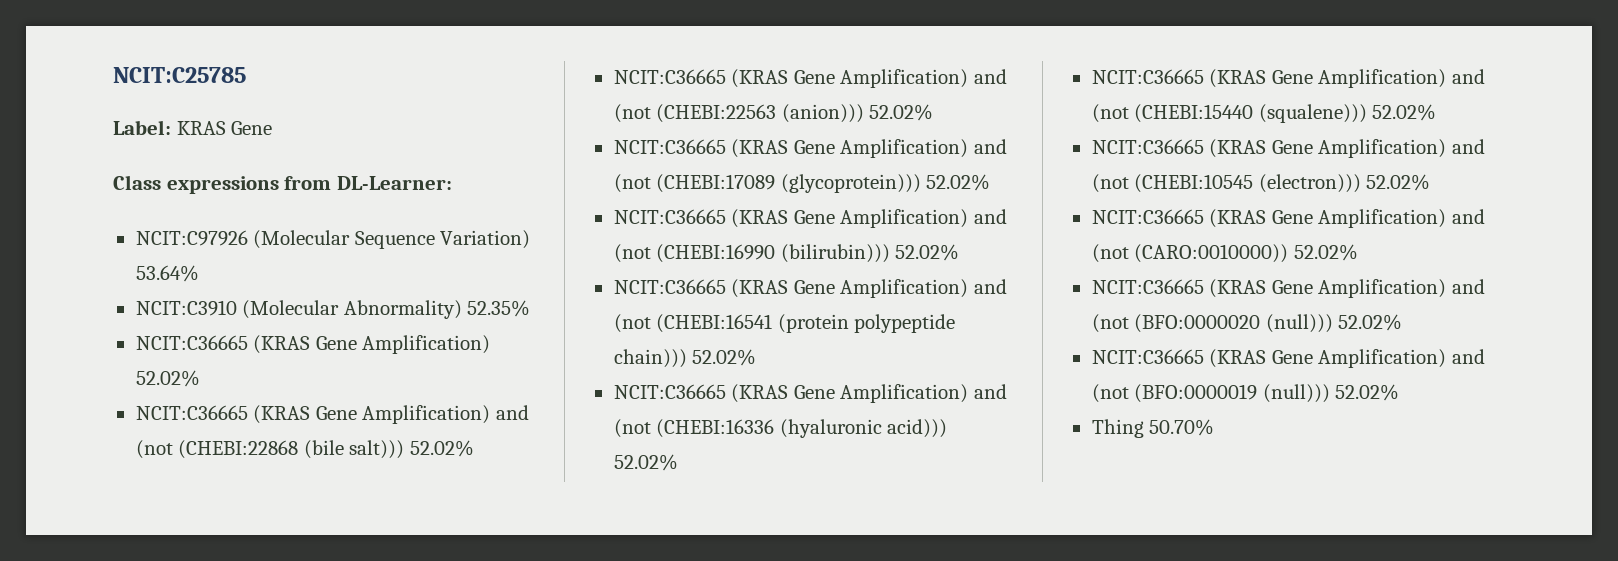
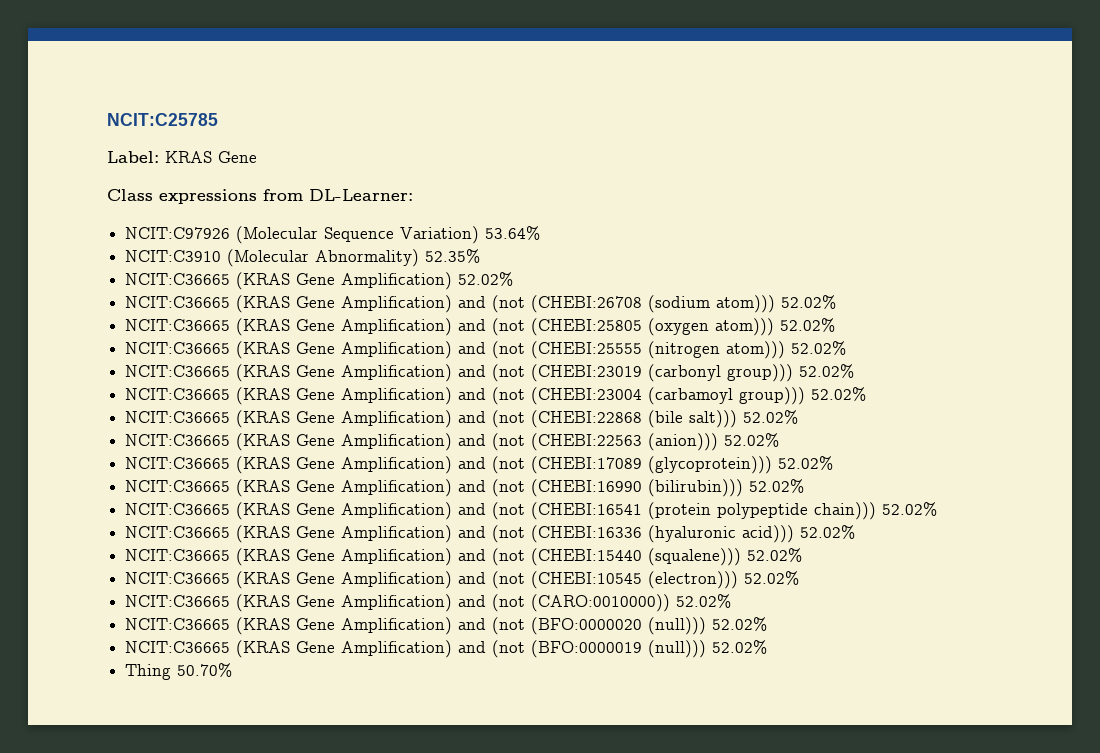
(200, 378) none -> [125,295,837,313] [125,318,836,336] [125,341,847,359] [125,364,855,382] [125,387,867,405] // NCIT:C36665 (KRAS Gene Amplification) and (not (CHEBI:26708 (sodium atom))) 52.02% // NCIT:C36665 (KRAS Gene Amplification) and (not (CHEBI:25805 (oxygen atom))) 52.02% // NCIT:C36665 (KRAS Gene Amplification) and (not (CHEBI:25555 (nitrogen atom))) 52.02% // NCIT:C36665 (KRAS Gene Amplification) and (not (CHEBI:23019 (carbonyl group))) 52.02% // NCIT:C36665 (KRAS Gene Amplification) and (not (CHEBI:23004 (carbamoyl group))) 52.02%

